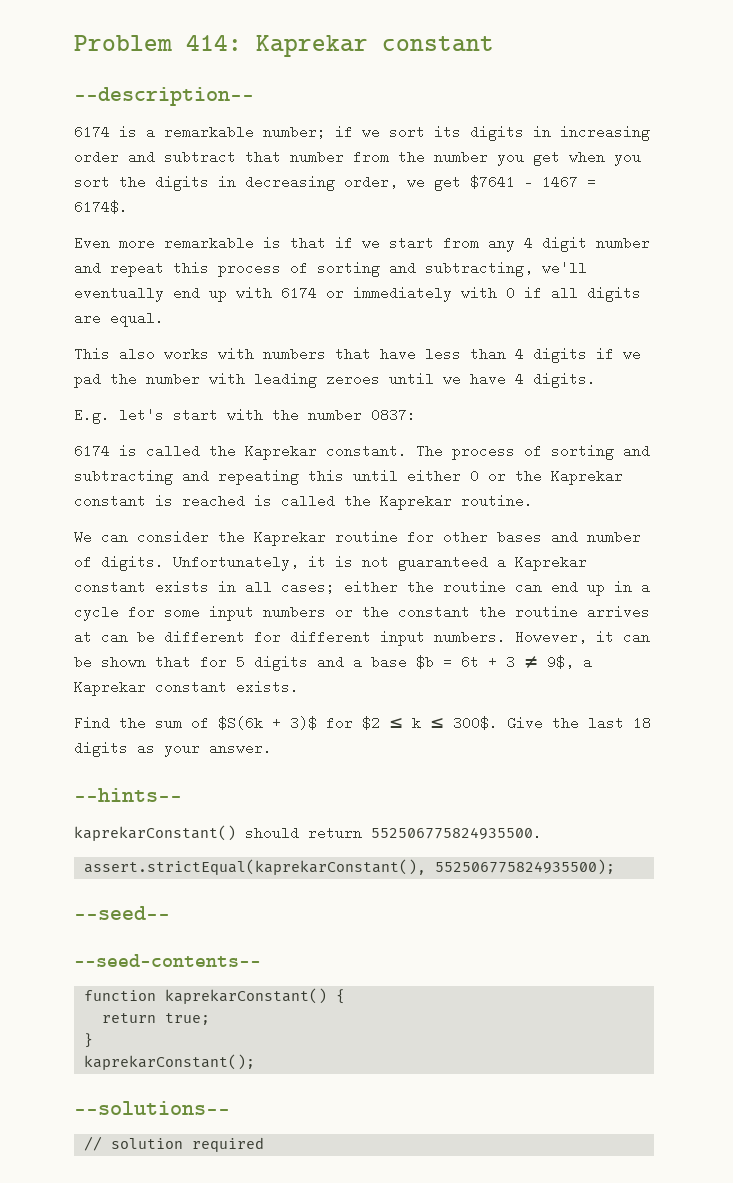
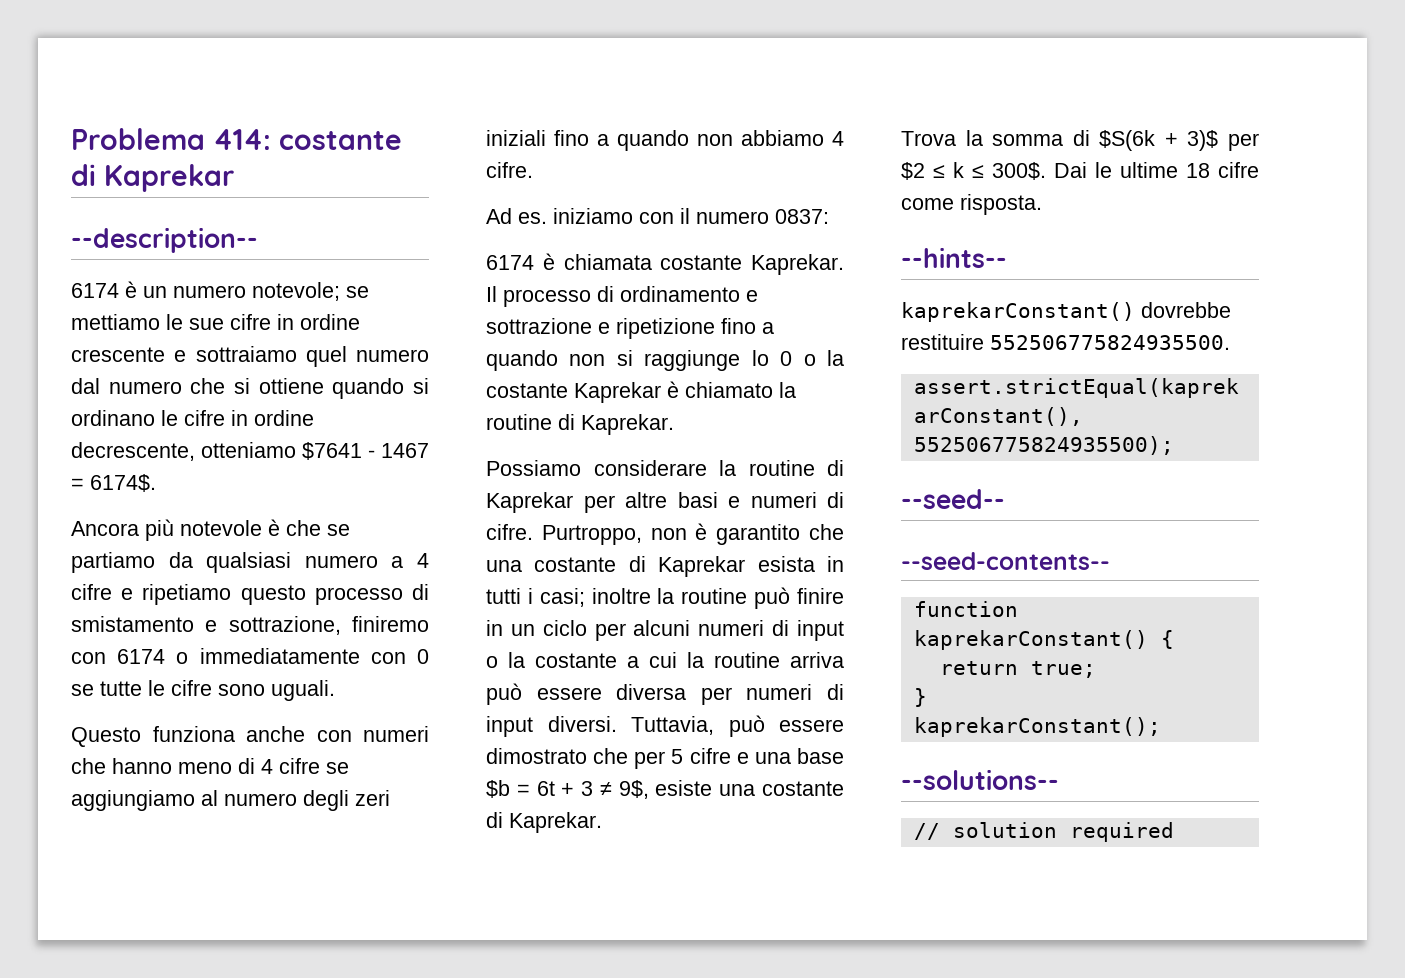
[74,35,494,57] Problem 414: Kaprekar constant -> [71,128,402,150] [71,164,234,192] Problema 414: costante di Kaprekar
[119,125,650,141] [74,150,641,166] [74,175,461,191] is a remarkable number; if we sort its digits in increasing order and subtract that number from the number you get when you sort the digits in decreasing order, we get -> [125,281,369,301] [71,314,360,330] [71,346,429,367] [71,378,429,399] [71,410,314,426] [71,442,296,461] è un numero notevole; se mettiamo le sue cifre in ordine crescente e sottraiamo quel numero dal numero che si ottiene quando si ordinano le cifre in ordine decrescente, otteniamo
[74,236,650,252] [74,261,587,277] [74,286,641,302] [74,311,164,327] [74,347,641,363] [74,372,596,388] [74,408,416,424] [74,444,650,460] [74,469,623,485] [74,494,533,510] [74,530,641,546] [74,555,587,571] [74,580,650,596] [74,605,650,621] [74,630,650,646] [74,655,362,671] Even more remarkable is that if we start from any 4 digit number and repeat this process of sorting and subtracting, we'll eventually end up with 6174 or immediately with 0 if all digits are equal. // This also works with numbers that have less than 4 digits if we pad the number with leading zeroes until we have 4 digits. // E.g. let's start with the number 0837: // 6174 is called the Kaprekar constant. The process of sorting and subtracting and repeating this until either 0 or the Kaprekar constant is reached is called the Kaprekar routine. // We can consider the Kaprekar routine for other bases and number of digits. Unfortunately, it is not guaranteed a Kaprekar constant exists in all cases; either the routine can end up in a cycle for some input numbers or the constant the routine arrives at can be different for different input numbers. However, it can be shown that for 5 digits and a -> [71,519,350,541] [71,552,429,573] [71,584,429,605] [71,616,429,635] [71,648,429,664] [71,680,335,701] [71,726,429,747] [71,758,349,774] [71,790,390,811] [486,130,844,151] [486,162,533,178] [486,208,829,224] [486,253,844,275] [486,286,758,307] [486,318,774,339] [486,350,844,371] [486,381,796,403] [486,414,674,435] [486,460,844,476] [486,492,844,513] [486,523,844,545] [486,556,844,577] [486,587,844,609] [486,620,844,641] [486,652,844,668] [486,683,844,705] [486,715,844,737] [486,748,791,769] Ancora più notevole è che se partiamo da qualsiasi numero a 4 cifre e ripetiamo questo processo di smistamento e sottrazione, finiremo con 6174 o immediatamente con 0 se tutte le cifre sono uguali. // Questo funziona anche con numeri che hanno meno di 4 cifre se aggiungiamo al numero degli zeri iniziali fino a quando non abbiamo 4 cifre. // Ad es. iniziamo con il numero 0837: // 6174 è chiamata costante Kaprekar. Il processo di ordinamento e sottrazione e ripetizione fino a quando non si raggiunge lo 0 o la costante Kaprekar è chiamato la routine di Kaprekar. // Possiamo considerare la routine di Kaprekar per altre basi e numeri di cifre. Purtroppo, non è garantito che una costante di Kaprekar esista in tutti i casi; inoltre la routine può finire in un ciclo per alcuni numeri di input o la costante a cui la routine arriva può essere diversa per numeri di input diversi. Tuttavia, può essere dimostrato che per 5 cifre e una
[583,655,592,669] [74,680,299,696] [74,716,209,730] a Kaprekar constant exists. // Find the sum of -> [655,780,844,796] [486,812,602,833] [901,130,1090,146] esiste una costante di Kaprekar. // Trova la somma di
[326,716,353,730] for -> [1228,133,1259,151] per
[507,716,651,730] [74,741,272,757] Give the last 18 digits as your answer. -> [1054,162,1259,178] [901,194,1042,215] Dai le ultime 18 cifre come risposta.
[245,826,362,840] should return -> [1141,302,1231,318] [901,334,984,350] dovrebbe restituire

